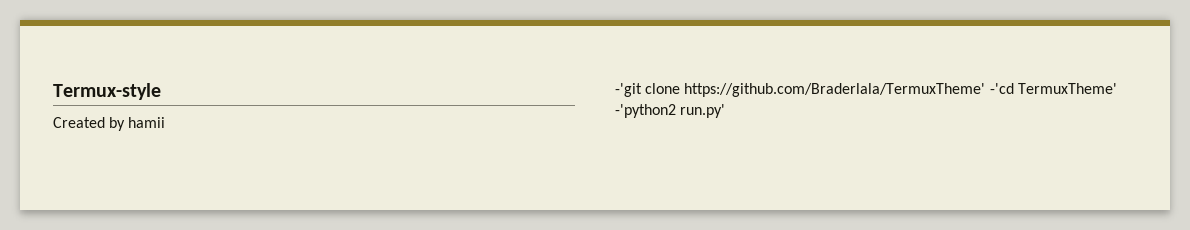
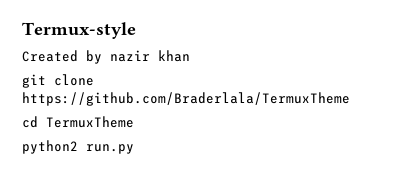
[128,117,166,128] [615,83,1117,97] [615,104,726,118] hamii // -'git clone https://github.com/Braderlala/TermuxTheme' -'cd TermuxTheme' -'python2 run.py' -> [110,50,190,62] [22,74,94,88] [22,92,350,106] [22,116,134,128] [22,140,134,154] nazir khan // git clone https://github.com/Braderlala/TermuxTheme // cd TermuxTheme // python2 run.py

